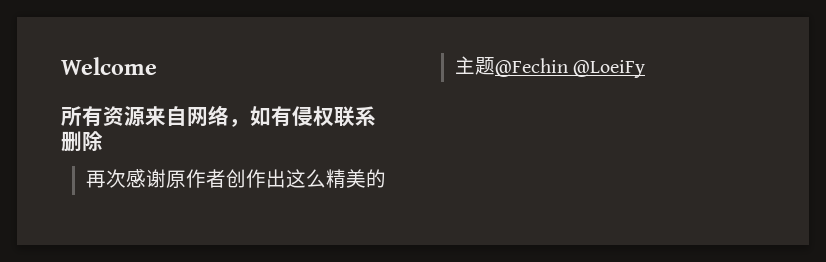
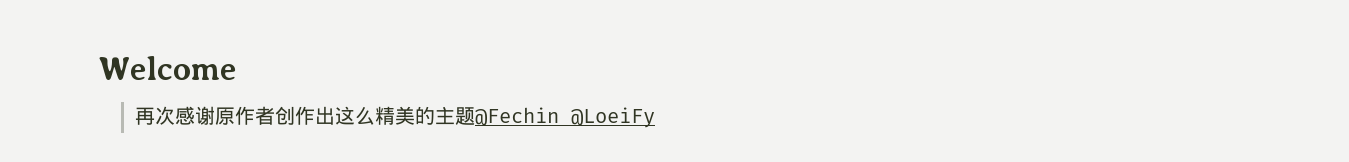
[61,105,376,127] [61,131,103,152] // 所有资源来自网络，如有侵权联系删除 -> (236, 68) none

